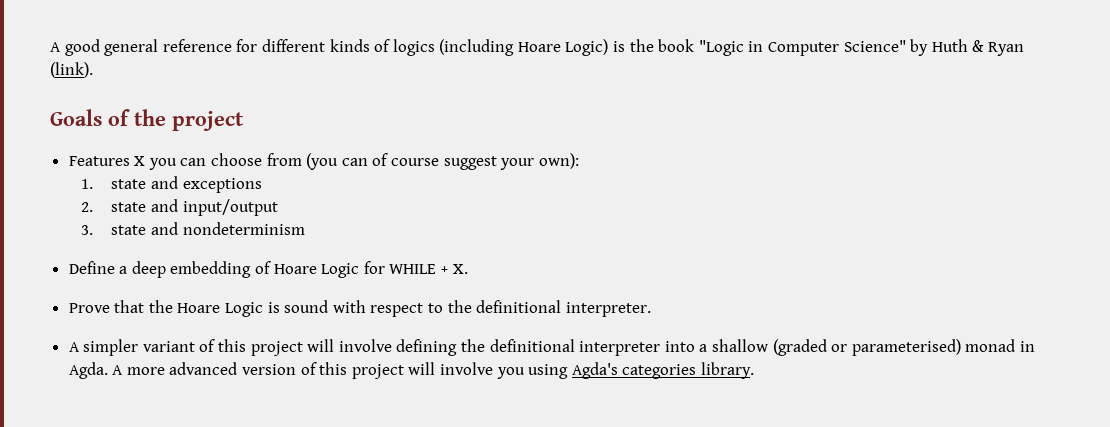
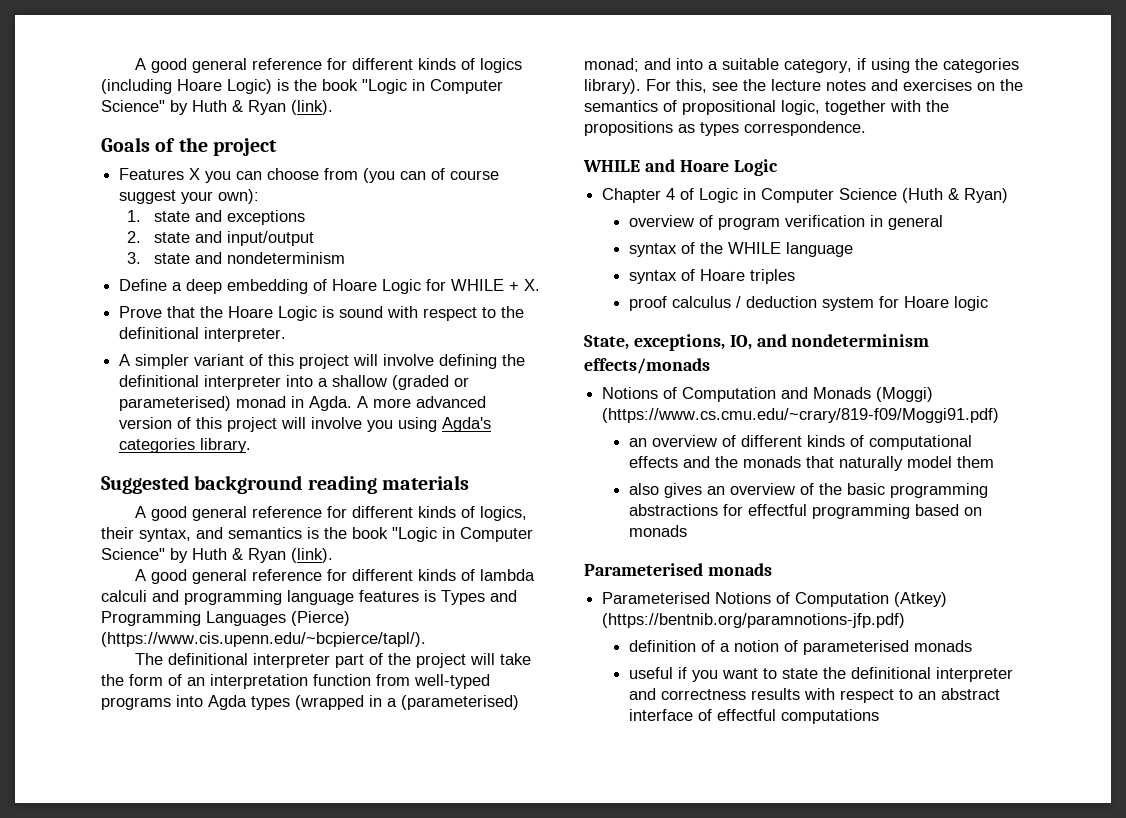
(754, 370) none -> [101,475,469,494] [134,506,527,521] [101,527,533,542] [101,548,333,563] [134,569,535,584] [101,590,517,605] [101,611,350,626] [101,632,426,647] [134,653,531,668] [101,674,490,689] [101,695,519,710] [584,58,1019,73] [584,79,1023,94] [584,100,949,115] [584,121,866,136] [583,159,778,176] [602,188,1009,203] [628,215,943,230] [628,242,853,257] [628,269,795,284] [628,296,988,311] [584,334,930,351] [584,358,710,374] [602,387,934,402] [602,408,1000,423] [628,435,972,450] [628,456,994,471] [628,483,988,498] [628,504,982,519] [628,525,687,537] [584,563,772,576] [602,592,948,607] [602,613,906,628] [628,640,972,655] [628,667,1013,682] [628,688,1000,703] [628,709,879,724] // Suggested background reading materials // A good general reference for different kinds of logics, their syntax, and semantics is the book "Logic in Computer Science" by Huth & Ryan (link). // A good general reference for different kinds of lambda calculi and programming language features is Types and Programming Languages (Pierce) (https://www.cis.upenn.edu/~bcpierce/tapl/). // The definitional interpreter part of the project will take the form of an interpretation function from well-typed programs into Agda types (wrapped in a (parameterised) monad; and into a suitable category, if using the categories library). For this, see the lecture notes and exercises on the semantics of propositional logic, together with the propositions as types correspondence. // WHILE and Hoare Logic // Chapter 4 of Logic in Computer Science (Huth & Ryan) // overview of program verification in general // syntax of the WHILE language // syntax of Hoare triples // proof calculus / deduction system for Hoare logic // State, exceptions, IO, and nondeterminism effects/monads // Notions of Computation and Monads (Moggi) (https://www.cs.cmu.edu/~crary/819-f09/Moggi91.pdf) // an overview of different kinds of computational effects and the monads that naturally model them // also gives an overview of the basic programming abstractions for effectful programming based on monads // Parameterised monads // Parameterised Notions of Computation (Atkey) (https://bentnib.org/paramnotions-jfp.pdf) // definition of a notion of parameterised monads // useful if you want to state the definitional interpreter and correctness results with respect to an abstract interface of effectful computations

